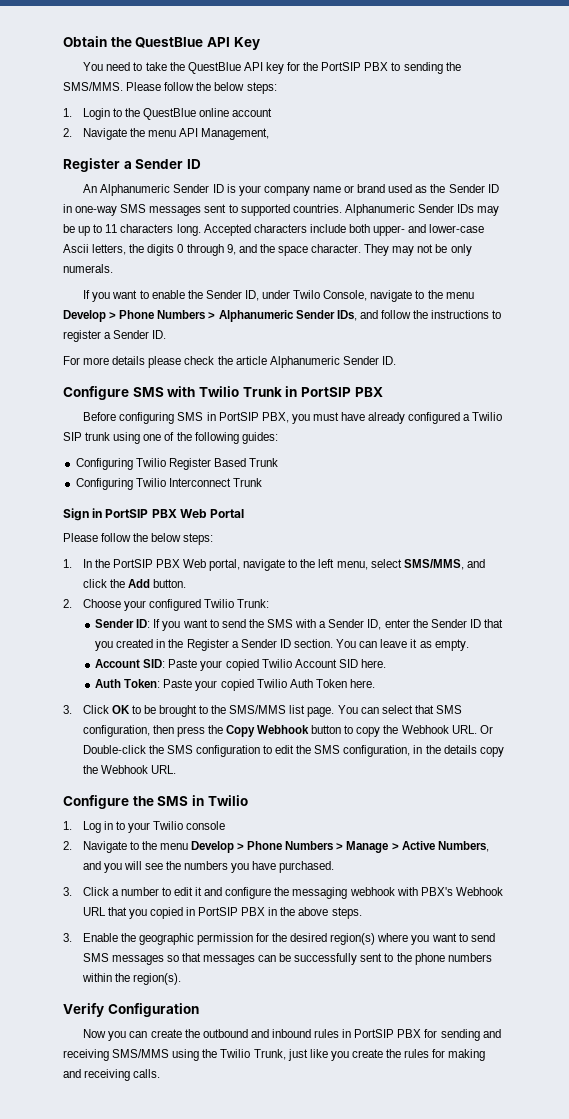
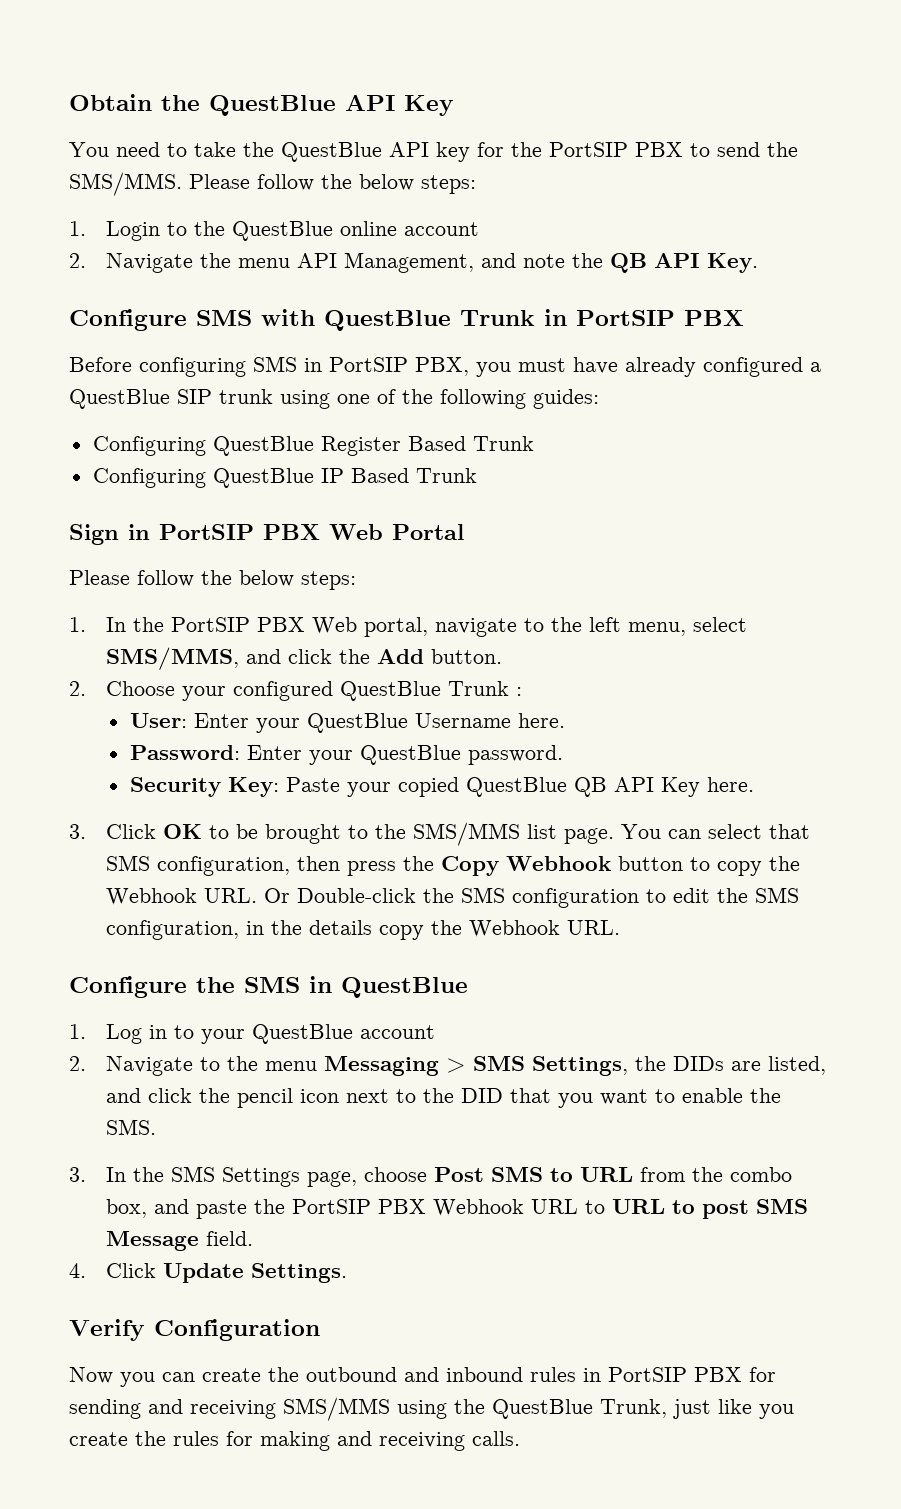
[403,62,443,74] sending -> [717,142,760,157] send
[63,158,201,172] [83,184,499,196] [63,204,500,216] [63,224,485,236] [63,244,472,256] [63,264,113,273] [83,290,474,302] [63,310,502,322] [63,330,167,342] [63,356,396,368] // Register a Sender ID // An Alphanumeric Sender ID is your company name or brand used as the Sender ID in one-way SMS messages sent to supported countries. Alphanumeric Sender IDs may be up to 11 characters long. Accepted characters include both upper- and lower-case Ascii letters, the digits 0 through 9, and the space character. They may not be only numerals. // If you want to enable the Sender ID, under Twilo Console, navigate to the menu Develop > Phone Numbers > Alphanumeric Sender IDs, and follow the instructions to register a Sender ID. // For more details please check the article Alphanumeric Sender ID. -> [481,253,759,273] and note the QB API Key.
[198,386,239,397] Twilio -> [324,310,451,331] QuestBlue
[472,412,503,421] Twilio -> [69,389,170,409] QuestBlue
[135,458,166,467] Twilio -> [212,436,314,456] QuestBlue
[135,478,231,487] Twilio Interconnect -> [212,468,409,488] QuestBlue IP Based
[203,599,269,608] [95,619,503,631] [95,639,469,651] [95,659,386,671] [95,679,347,691] Twilio Trunk: // Sender ID: If you want to send the SMS with a Sender ID, enter the Sender ID that you created in the Register a Sender ID section. You can leave it as empty. // Account SID: Paste your copied Twilio Account SID here. // Auth Token: Paste your copied Twilio Auth Token -> [340,681,523,701] [129,713,565,733] [129,745,563,765] [129,777,700,797] QuestBlue Trunk : // User: Enter your QuestBlue Username here. // Password: Enter your QuestBlue password. // Security Key: Paste your copied QuestBlue QB API Key
[207,795,248,806] Twilio -> [341,977,468,998] QuestBlue
[152,821,226,830] Twilio console -> [252,1024,436,1044] QuestBlue account
[190,841,489,853] [82,861,335,873] [63,887,503,899] [82,907,362,919] [63,933,495,945] [82,953,492,965] [81,973,181,985] Develop > Phone Numbers > Manage > Active Numbers, and you will see the numbers you have purchased. // 3. Click a number to edit it and configure the messaging webhook with PBX's Webhook URL that you copied in PortSIP PBX in the above steps. // 3. Enable the geographic permission for the desired region(s) where you want to send SMS messages so that messages can be successfully sent to the phone numbers within the region(s). -> [324,1056,827,1076] [106,1088,782,1108] [106,1119,157,1135] [69,1166,793,1187] [106,1199,809,1219] [106,1231,254,1251] [69,1263,348,1283] Messaging > SMS Settings, the DIDs are listed, and click the pencil icon next to the DID that you want to enable the SMS. // 3. In the SMS Settings page, choose Post SMS to URL from the combo box, and paste the PortSIP PBX Webhook URL to URL to post SMS Message field. // 4. Click Update Settings.
[220,1049,251,1058] Twilio -> [492,1399,593,1419] QuestBlue

